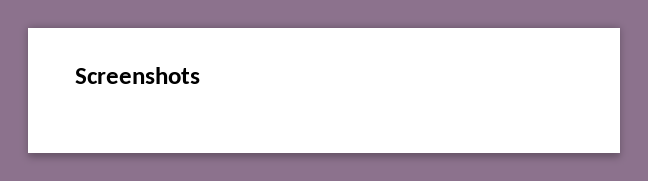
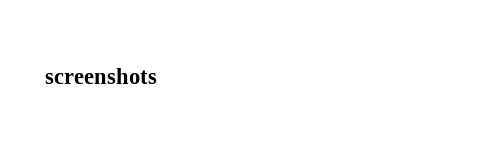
[75,67,200,84] Screenshots -> [45,68,157,84] screenshots

